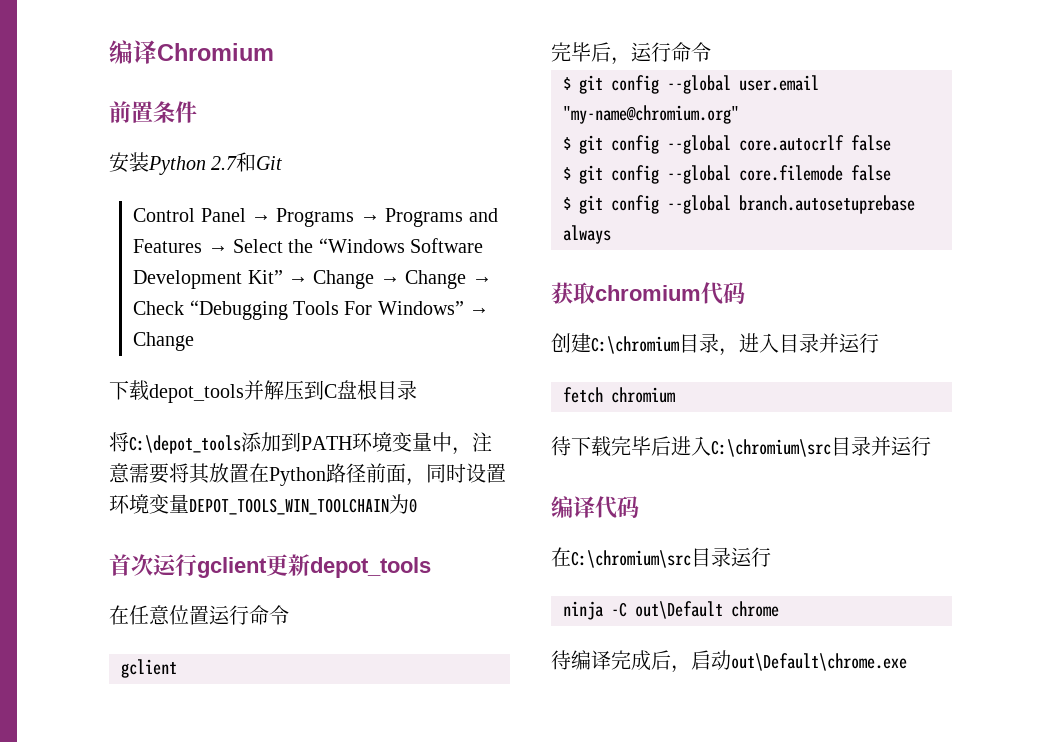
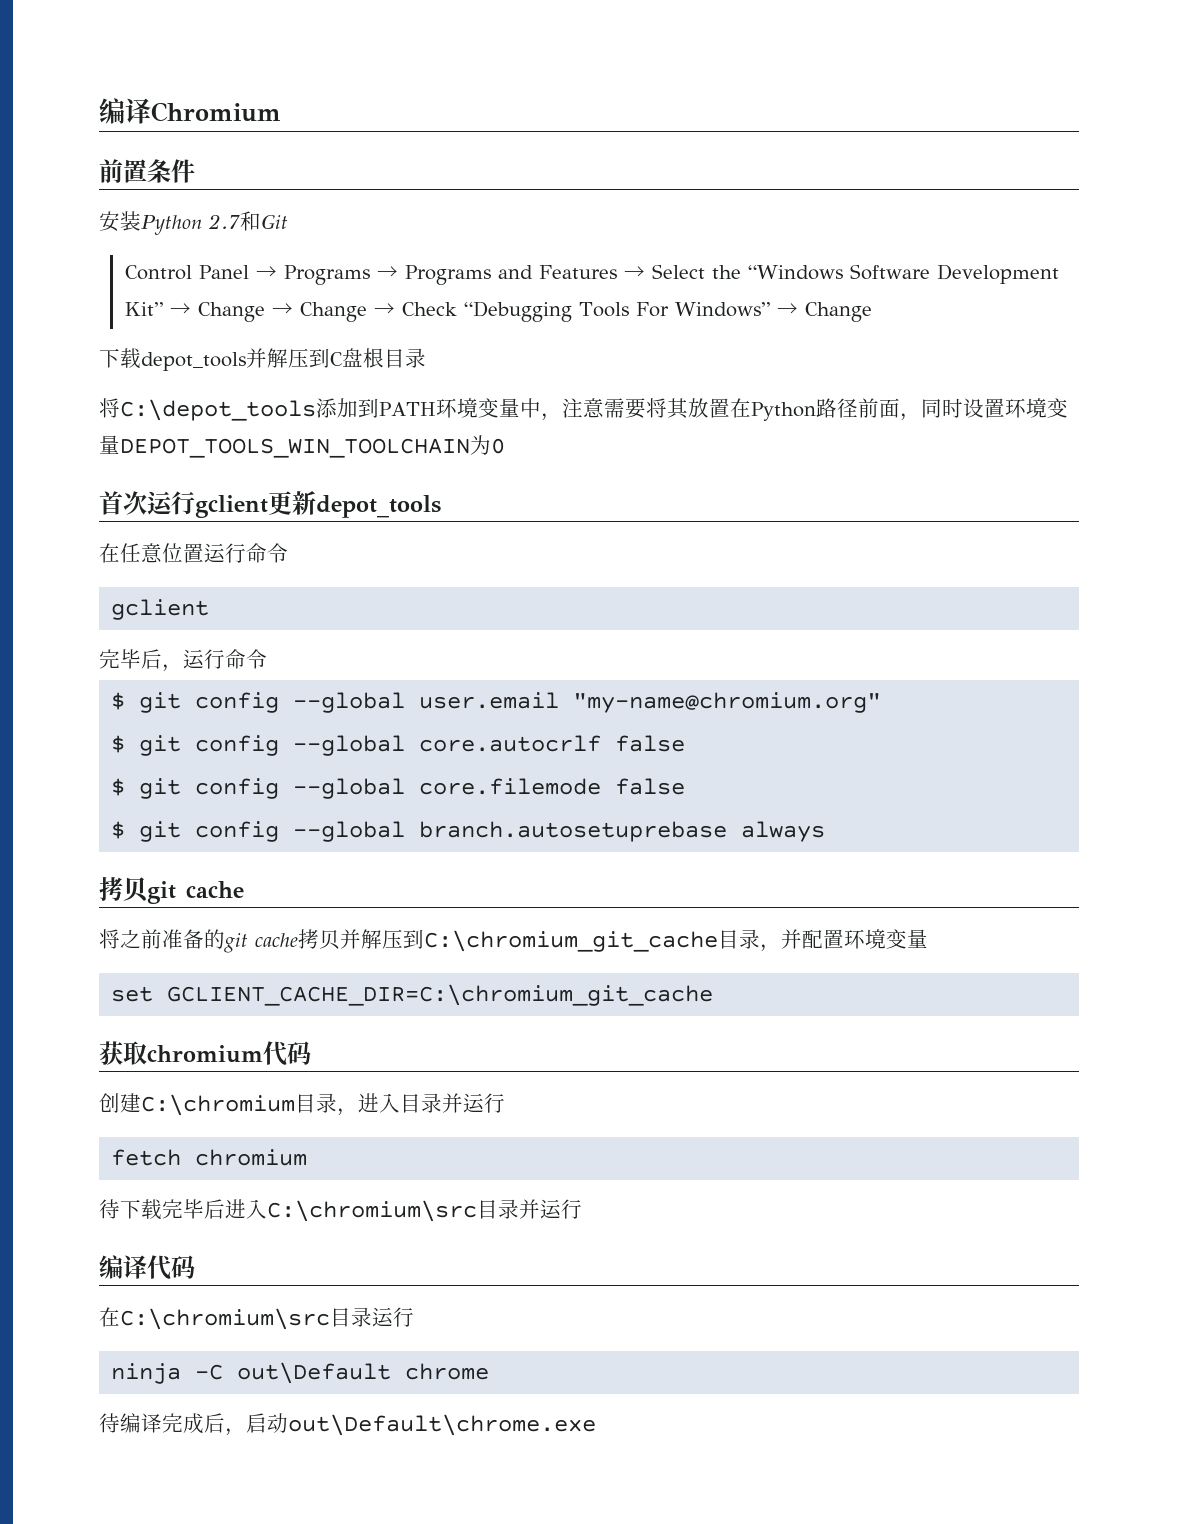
(611, 234) none -> [99,877,244,904] [99,929,928,953] [111,984,714,1006] // 拷贝git cache // 将之前准备的git cache拷贝并解压到C:\chromium_git_cache目录，并配置环境变量 // set GCLIENT_CACHE_DIR=C:\chromium_git_cache

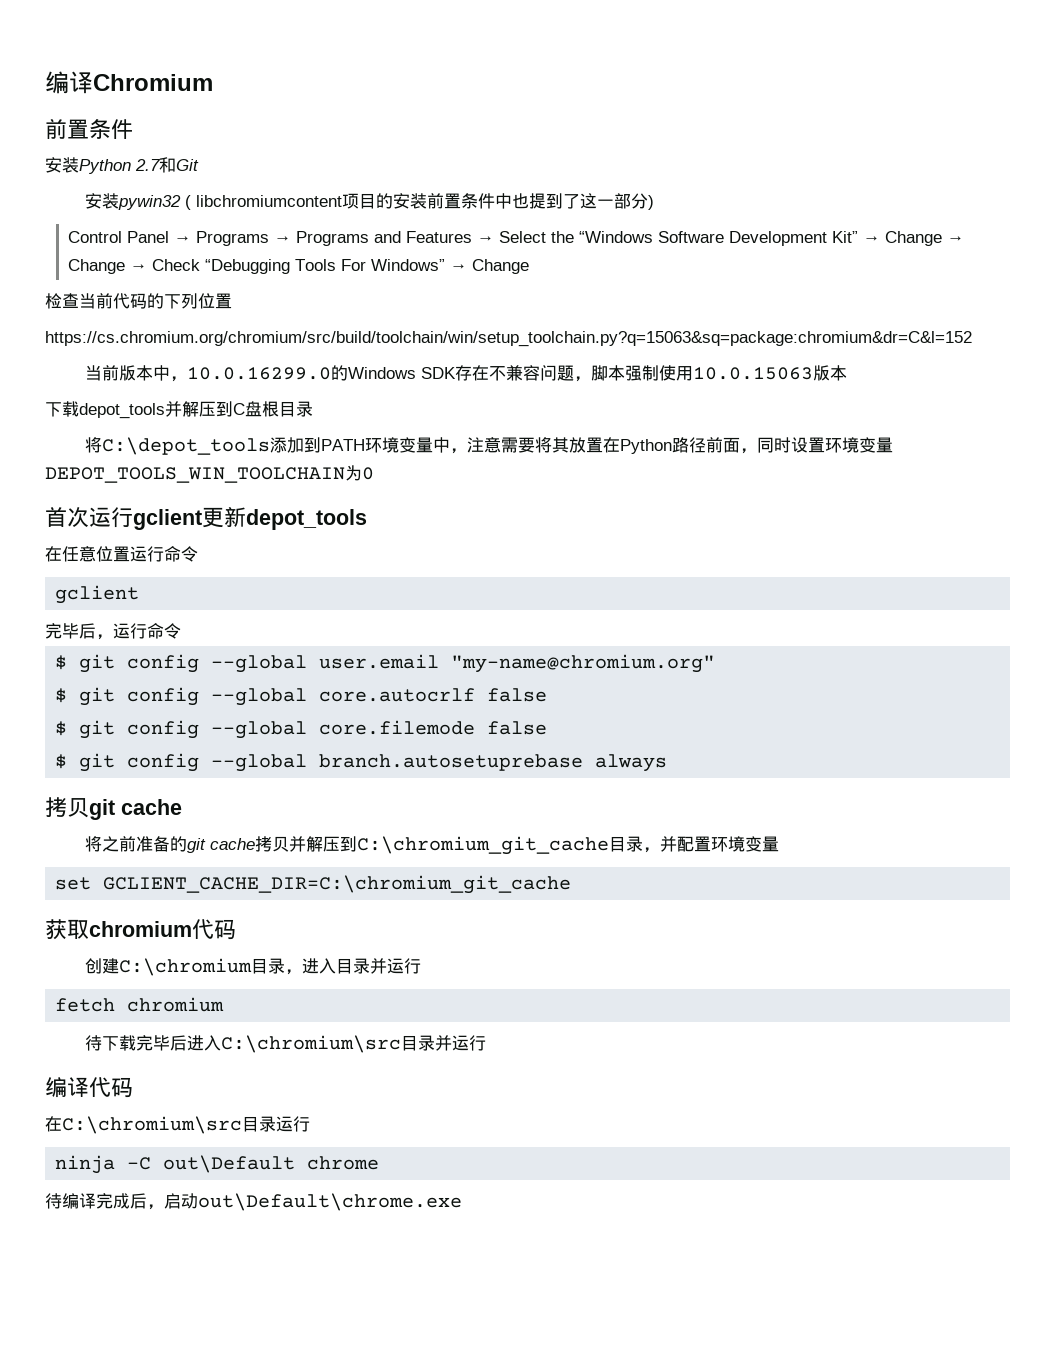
(288, 221) none -> [84,193,654,210] // 安装pywin32 ( libchromiumcontent项目的安装前置条件中也提到了这一部分)
(872, 312) none -> [45,293,232,309] [45,331,972,347] [84,365,847,382] // 检查当前代码的下列位置 // https://cs.chromium.org/chromium/src/build/toolchain/win/setup_toolchain.py?q=15063&sq=package:chromium&dr=C&l=152 // 当前版本中，10.0.16299.0的Windows SDK存在不兼容问题，脚本强制使用10.0.15063版本

